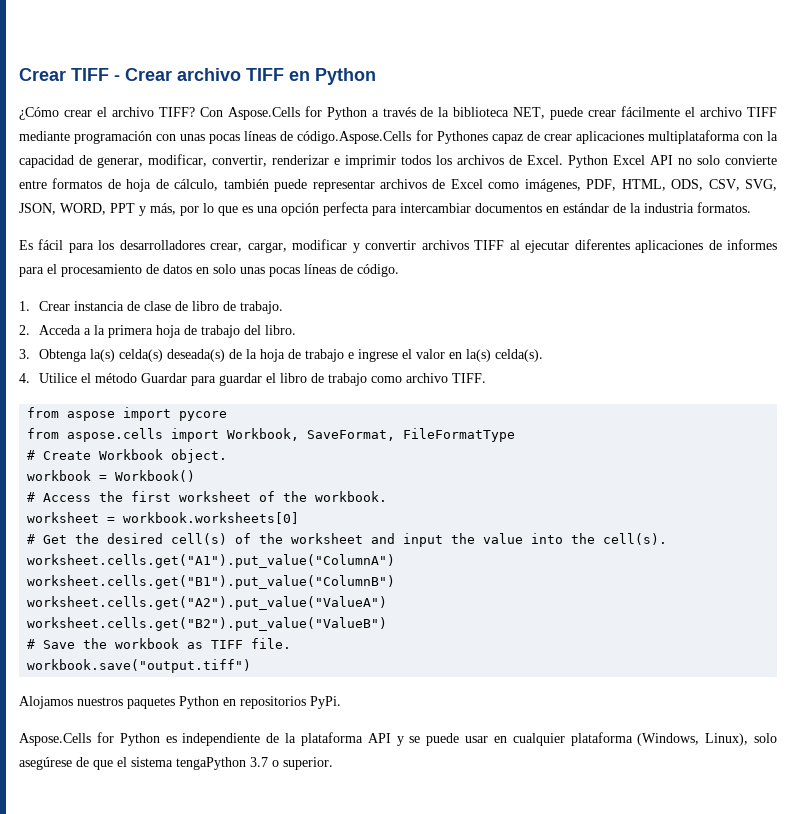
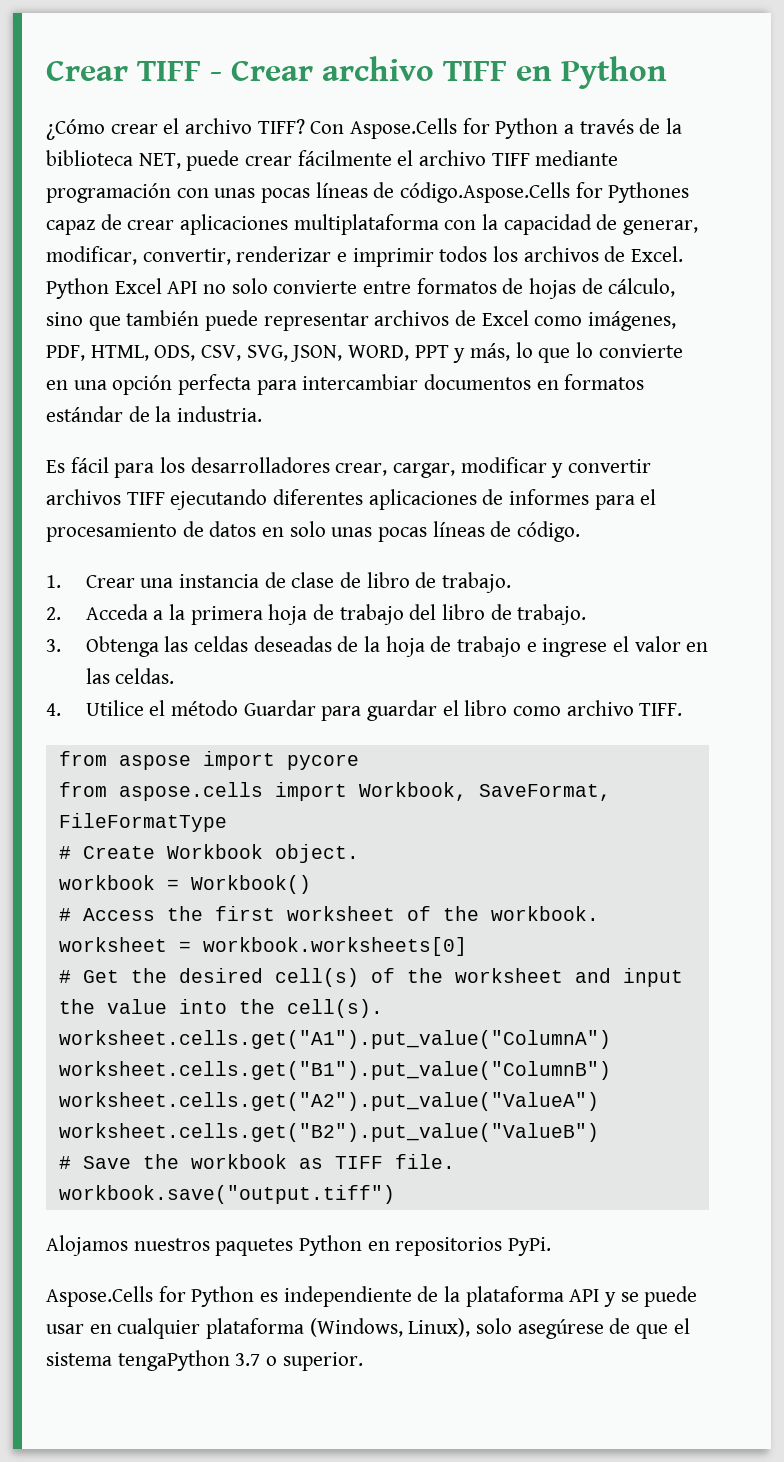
[126,179,152,192] hoja -> [529,278,577,299] hojas
(219, 185) none -> [46,312,121,331] sino que
[180,206,199,216] por -> (511, 352) none
[242,206,253,213] es -> [576,342,683,358] [46,380,68,390] lo convierte en
(559, 209) none -> [564,374,645,390] formatos
[644,202,751,213] industria formatos. -> [177,406,263,422] industria.
[509,240,570,253] al ejecutar -> [170,489,268,510] ejecutando
(70, 306) none -> [140,578,174,588] una
[264,325,296,335] libro. -> [441,604,587,625] libro de trabajo.
[89,349,225,362] la(s) celda(s) deseada(s) -> [164,636,332,652] las celdas deseadas
[465,349,543,362] la(s) celda(s). -> [85,668,175,684] las celdas.
[310,373,367,386] de trabajo -> (508, 708) none

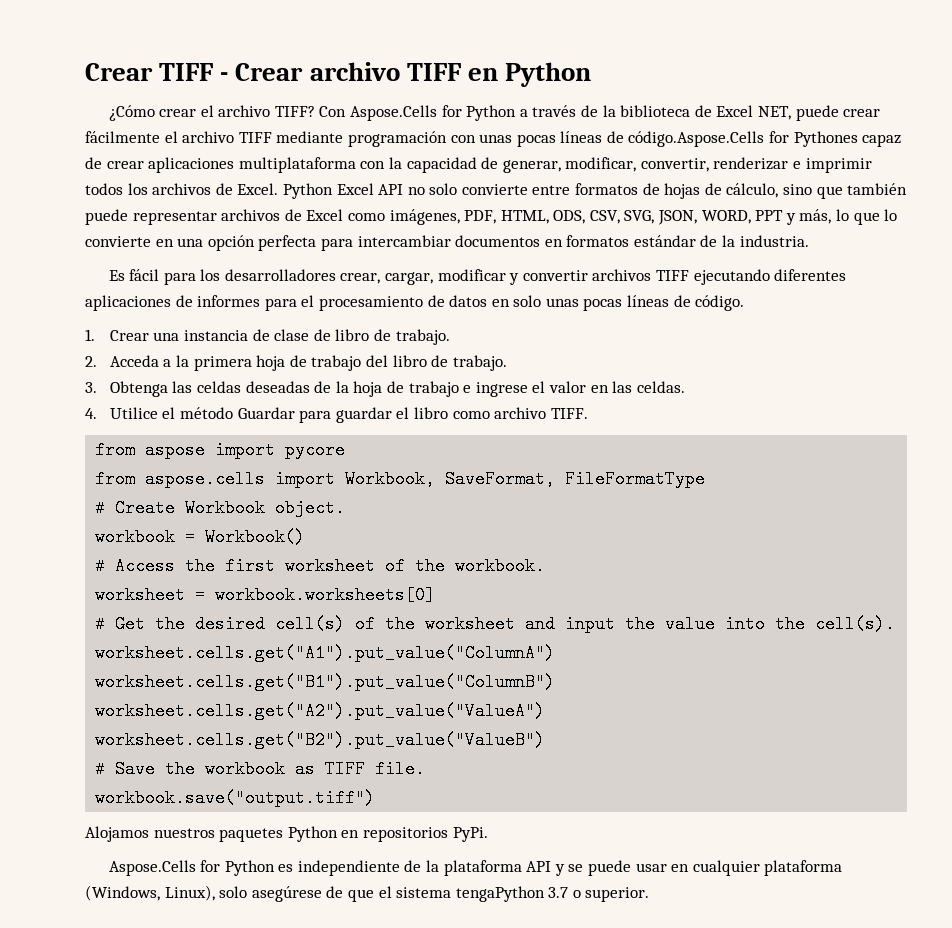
(133, 158) none -> [694,105,754,117] de Excel

